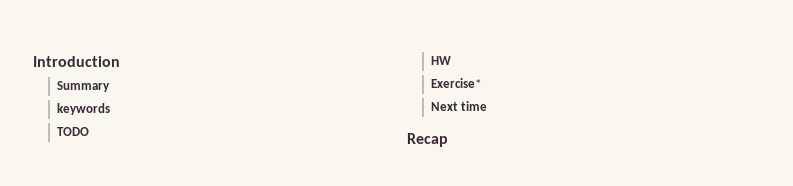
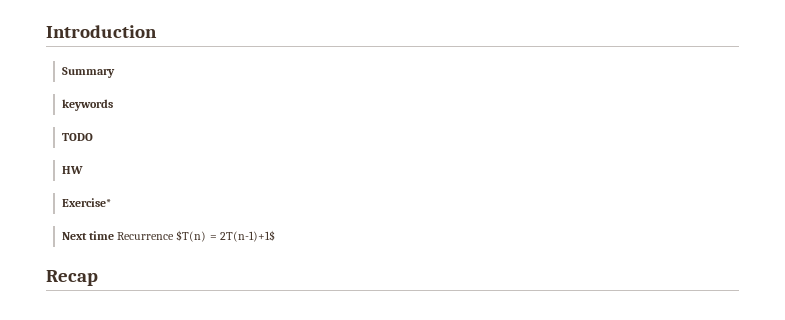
(488, 106) none -> [117,230,275,242] Recurrence $T(n) = 2T(n-1)+1$

